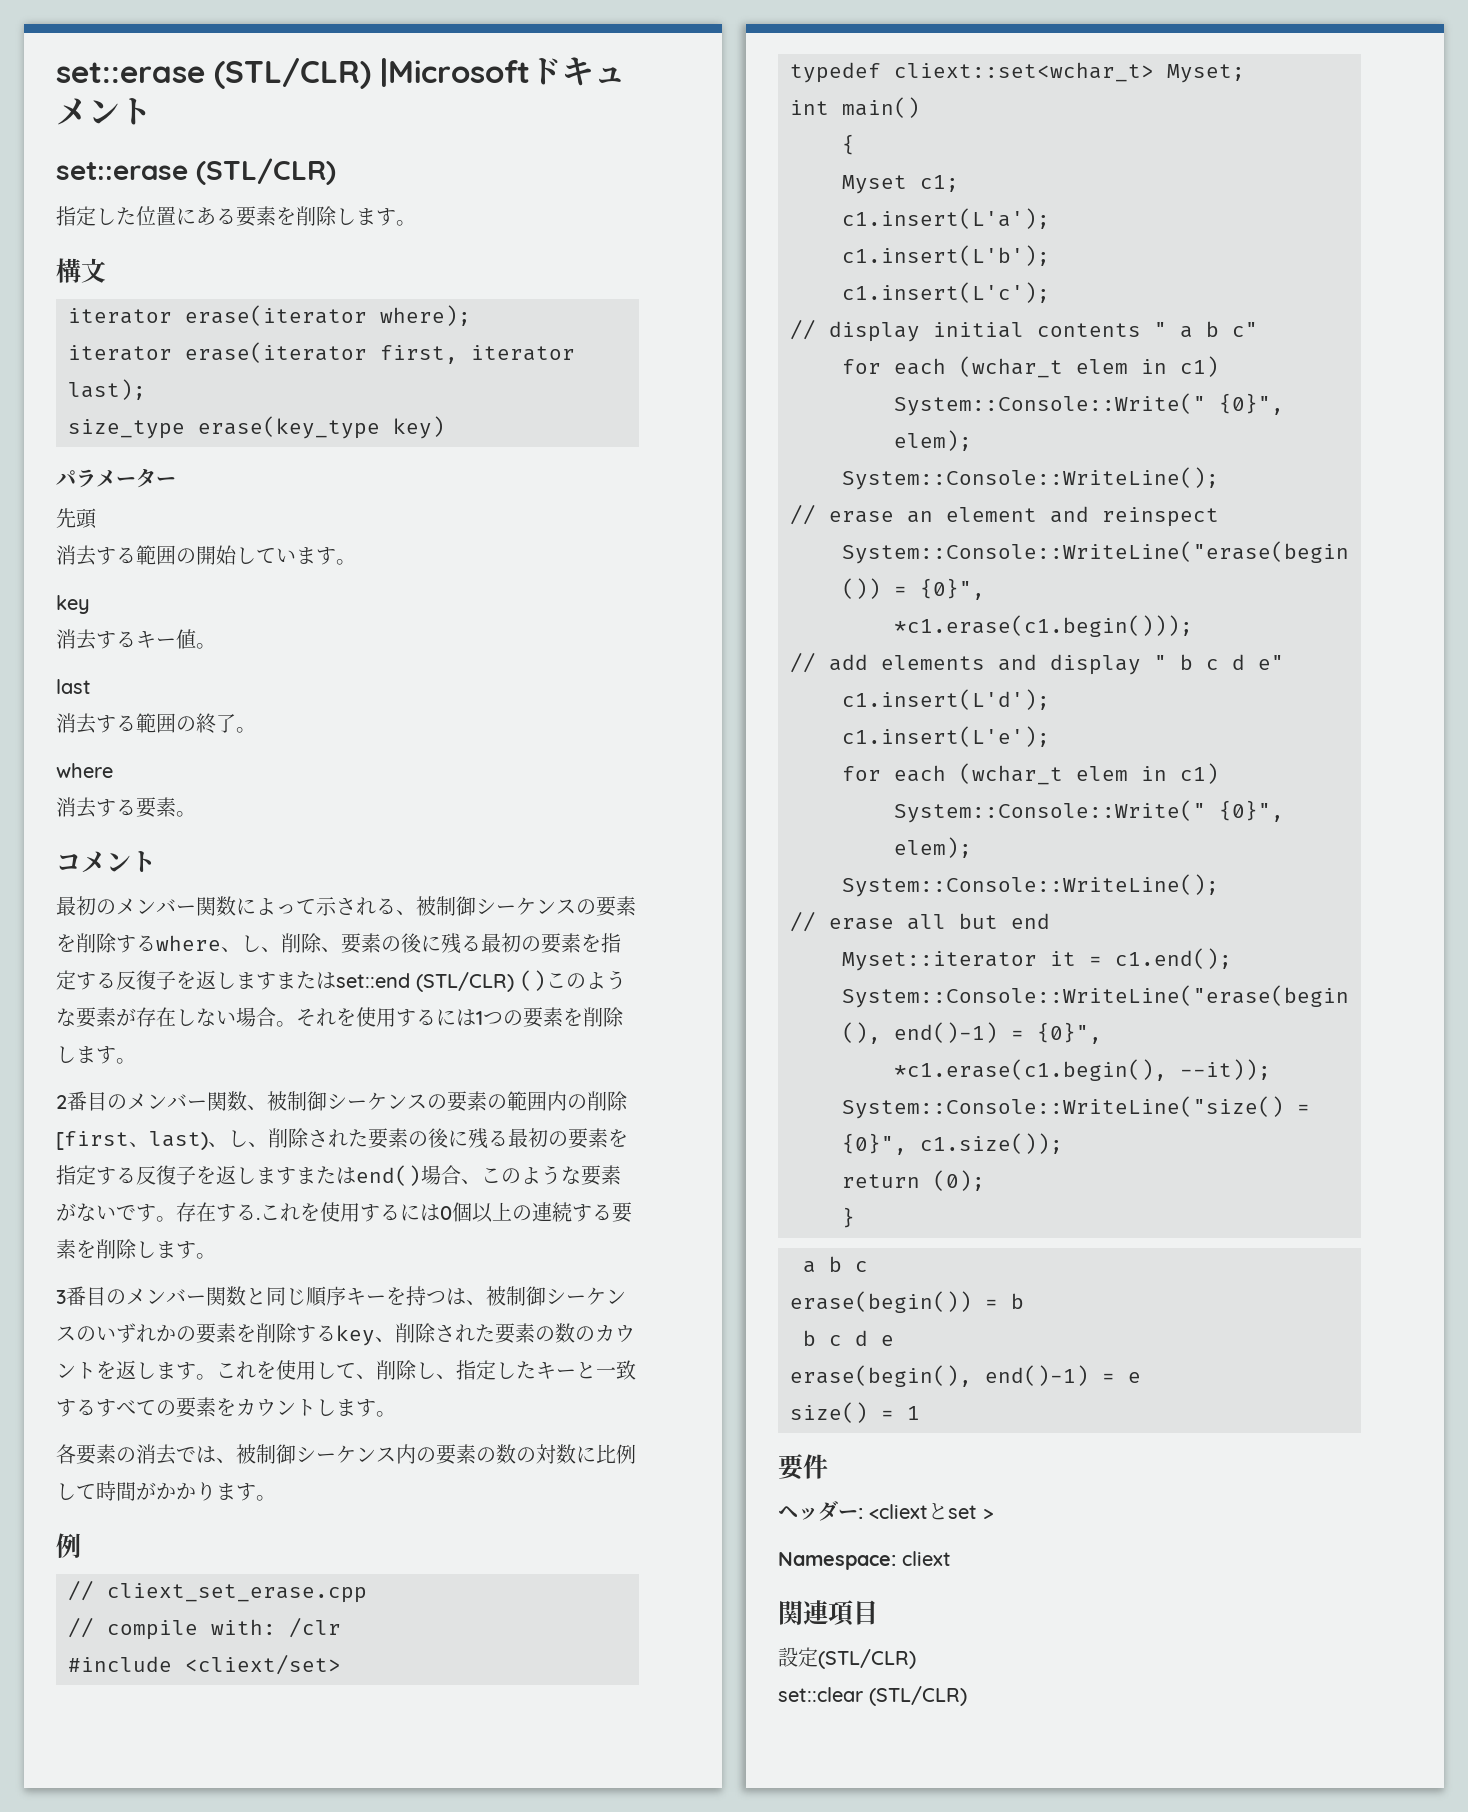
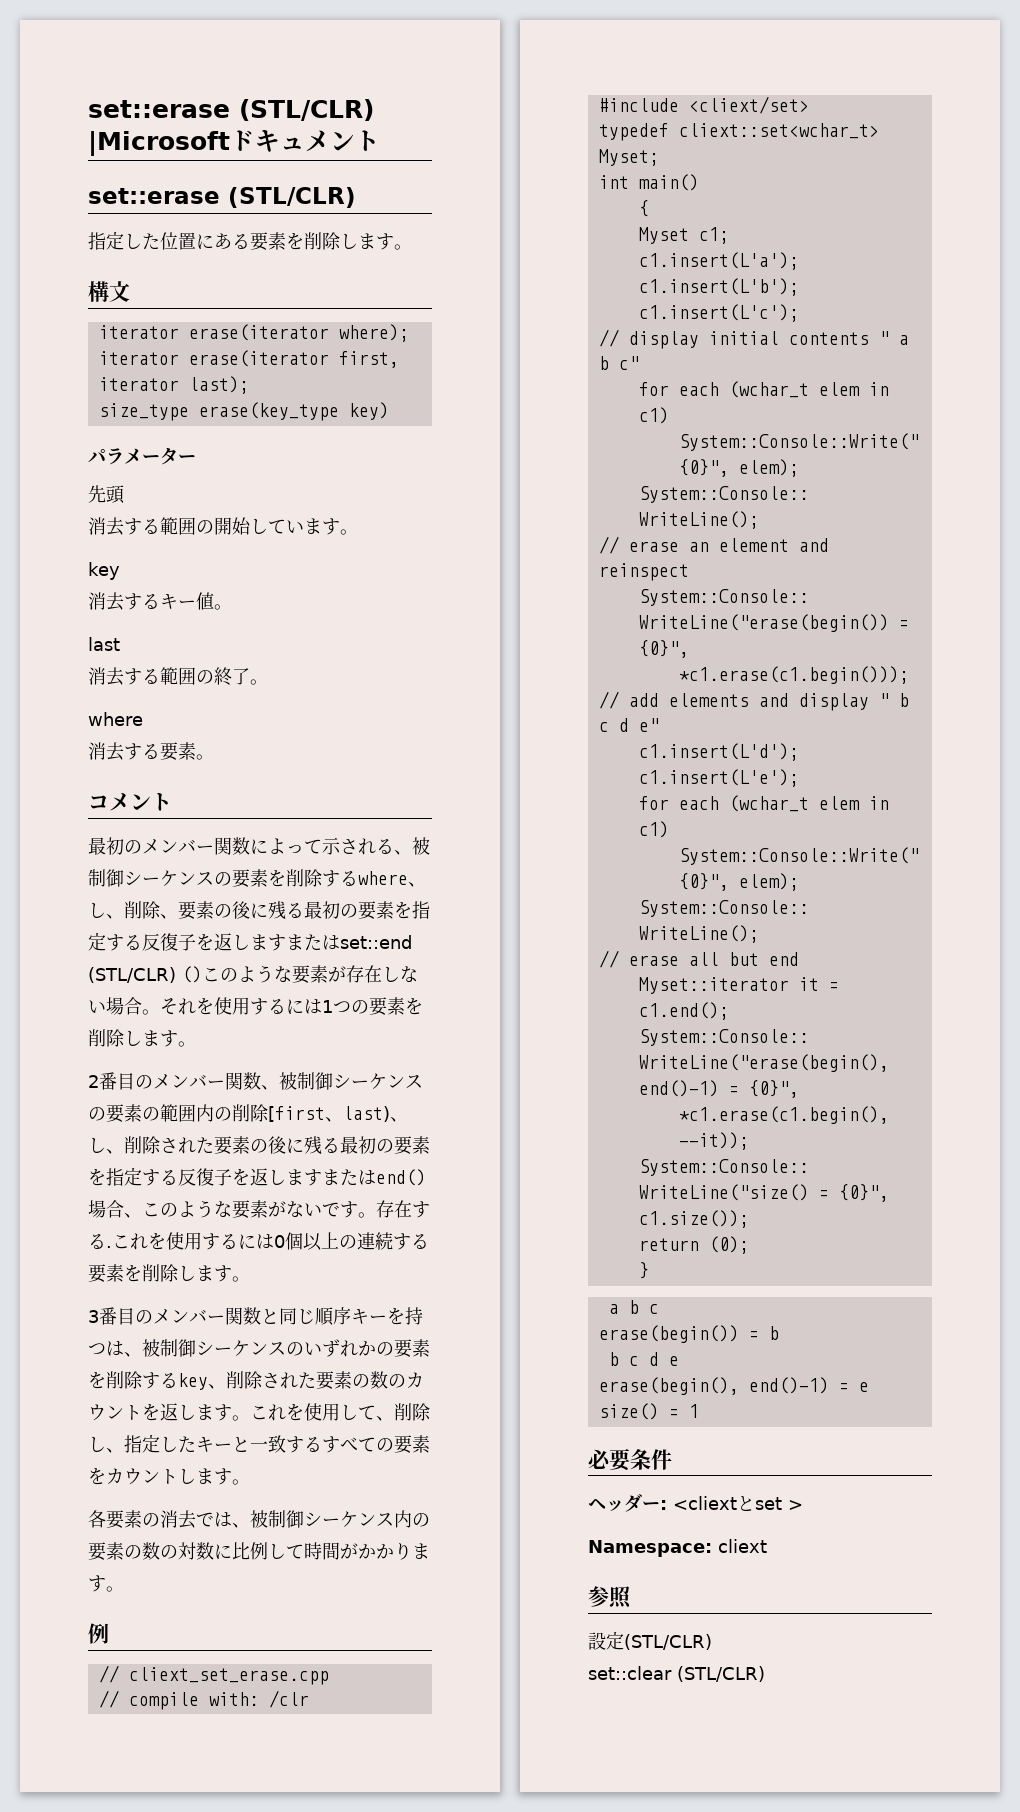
[778,1454,804,1480] 要 -> [588,1448,651,1471] 必要条
[778,1600,878,1626] 関連項目 -> [588,1586,632,1609] 参照

